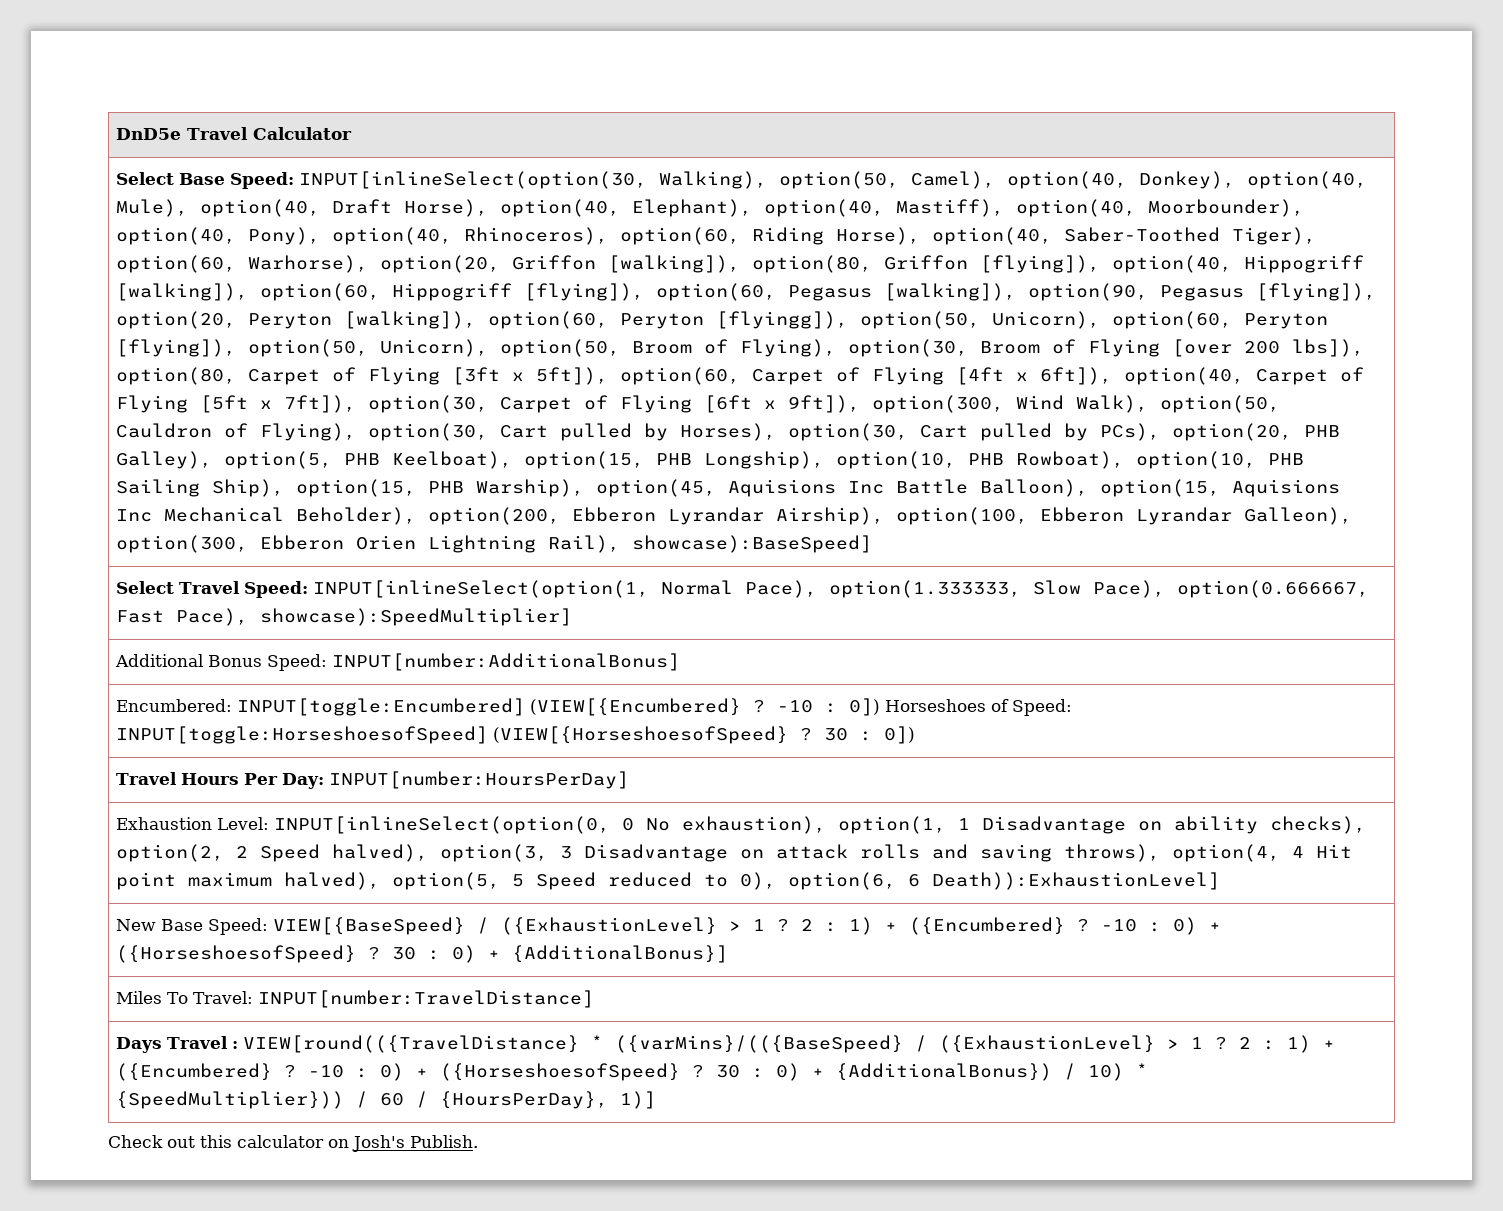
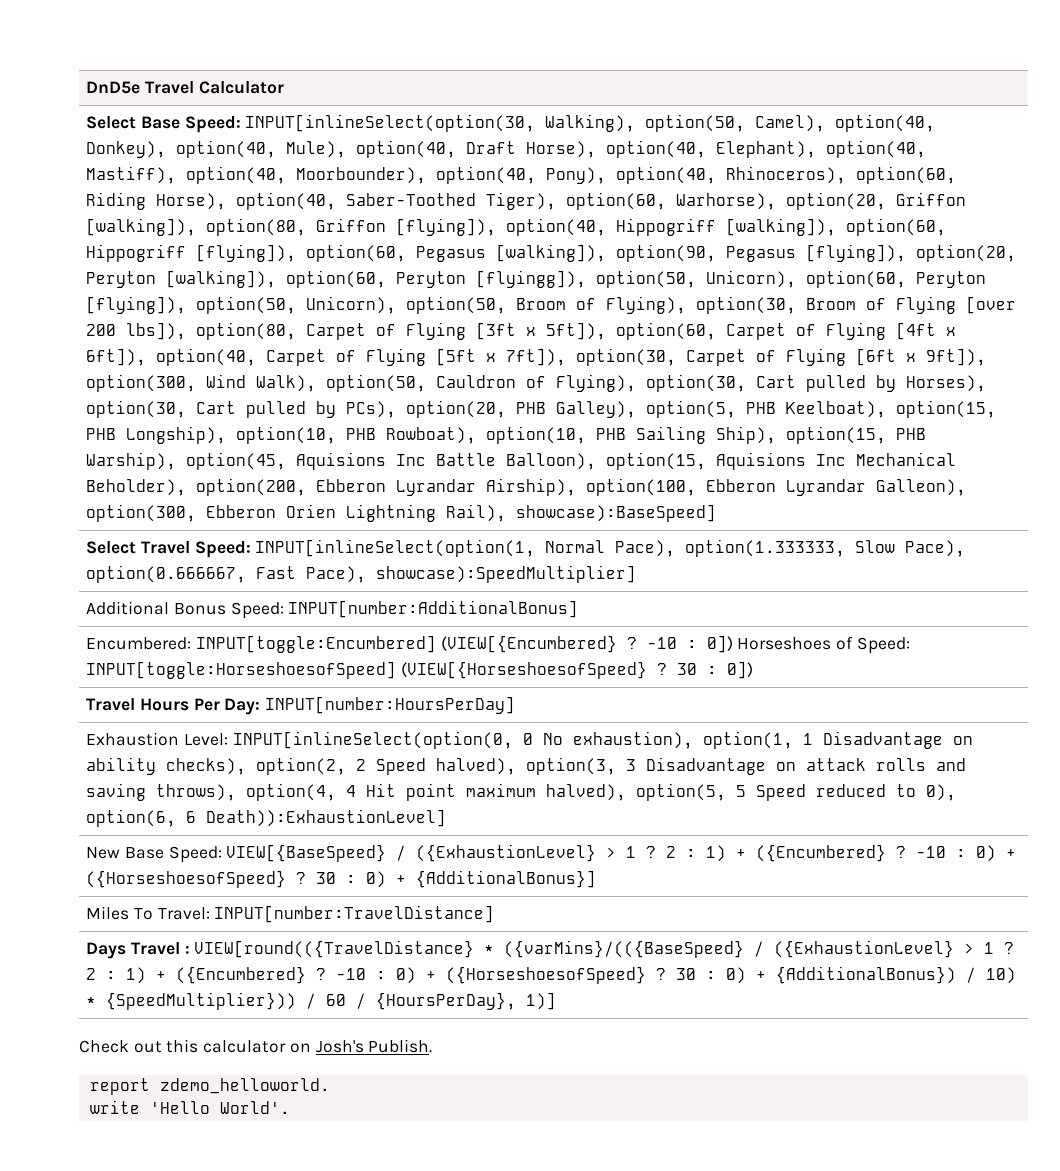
(478, 1141) none -> [89,1078,330,1095] [89,1100,290,1114] // report zdemo_helloworld. // write 'Hello World'.

